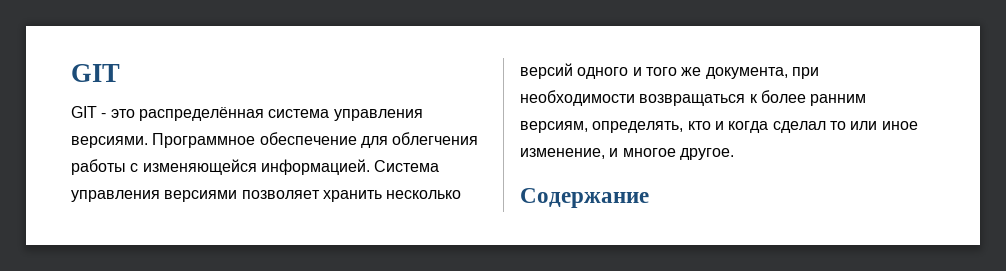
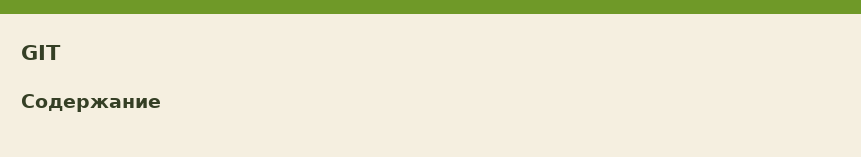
[71,64,120,82] [71,106,423,121] [71,132,479,148] [71,159,440,175] [71,190,462,202] [520,63,819,79] [520,90,867,106] [520,121,918,133] [520,148,734,160] GIT // GIT - это распределённая система управления версиями. Программное обеспечение для облегчения работы с изменяющейся информацией. Система управления версиями позволяет хранить несколько версий одного и того же документа, при необходимости возвращаться к более ранним версиям, определять, кто и когда сделал то или иное изменение, и многое другое. -> [21,45,61,60] GIT

